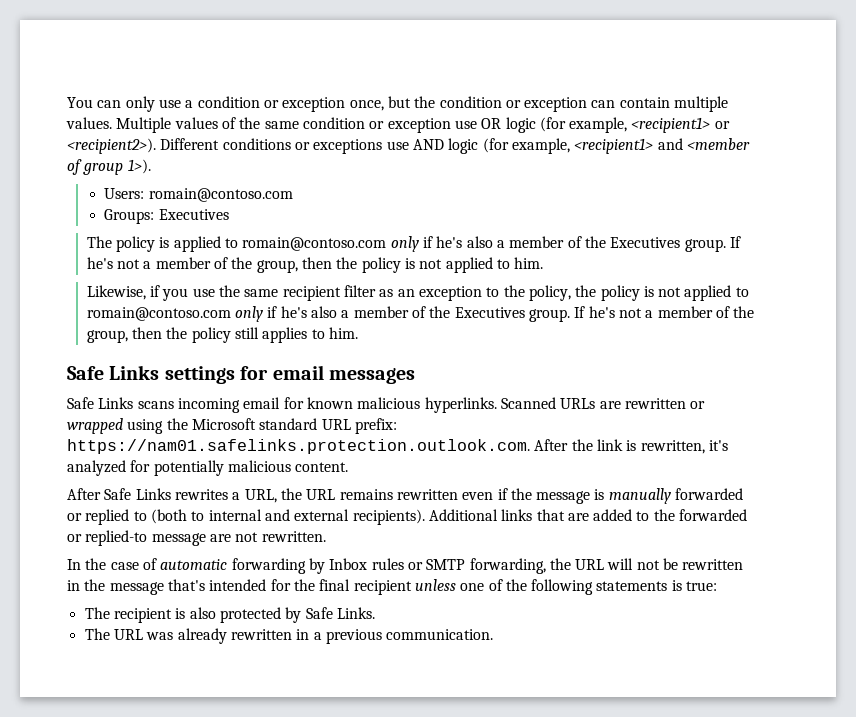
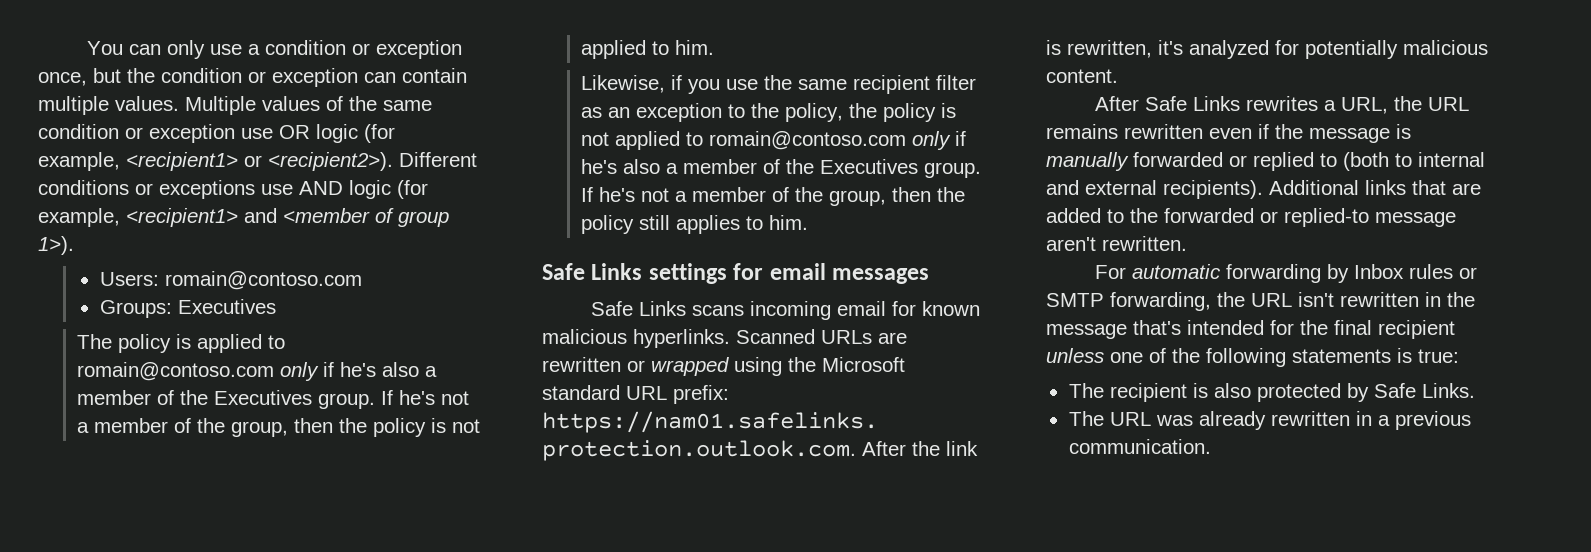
[209,532,259,542] are not -> [1046,237,1096,251] aren't
[67,558,157,570] In the case of -> [1095,265,1127,279] For
[607,558,679,570] will not be -> [1298,292,1334,307] isn't

